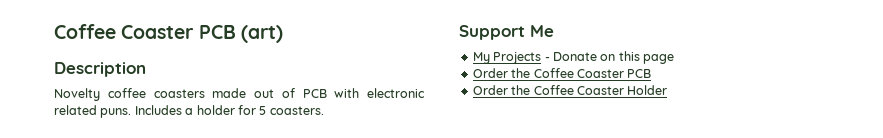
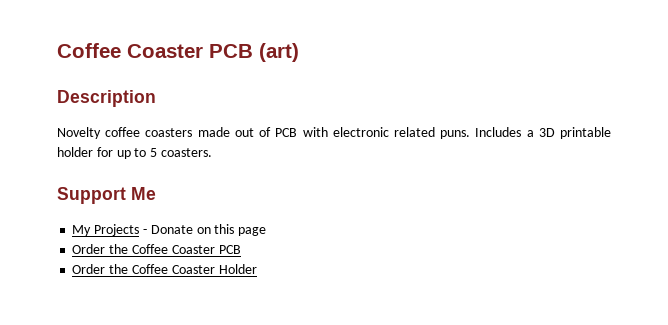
[196,105,256,115] holder for -> [538,127,611,139] [57,147,147,159] 3D printable holder for up to

